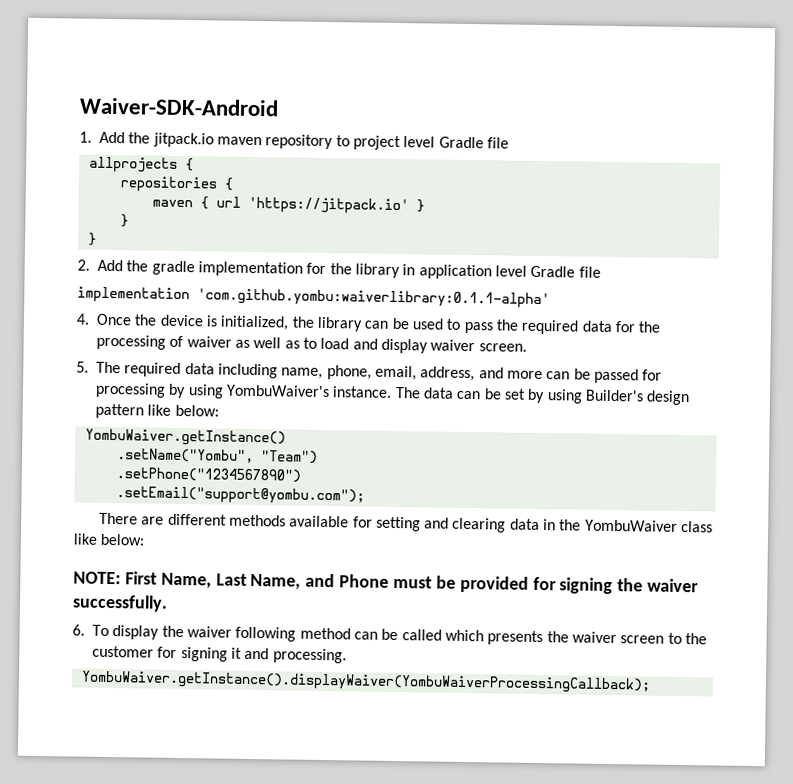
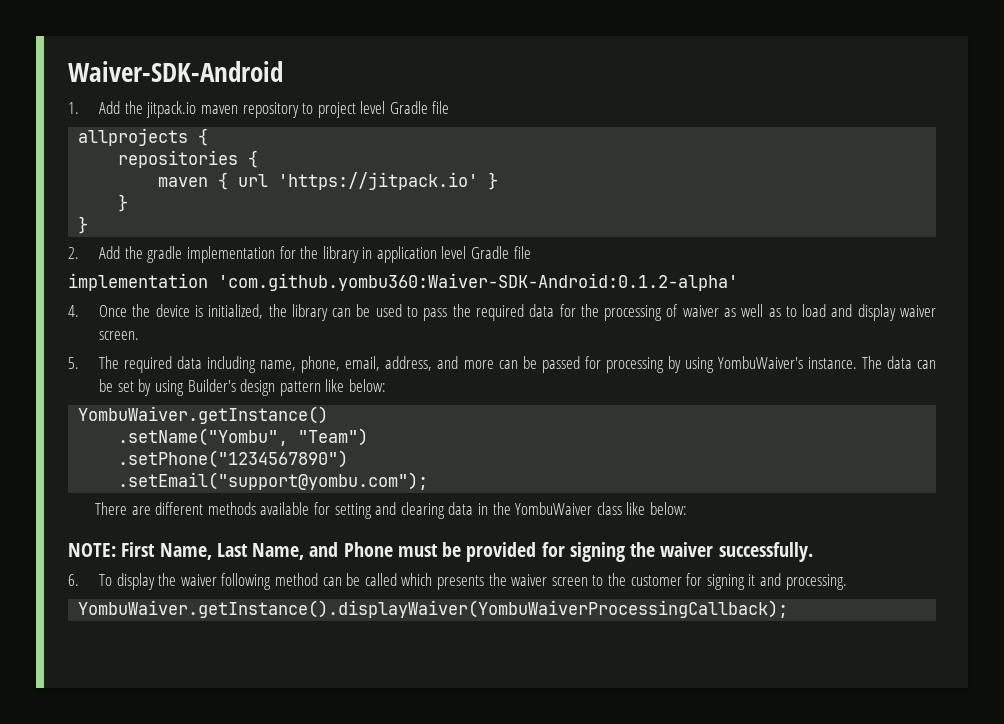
[197,288,550,309] 'com.github.yombu:waiverlibrary:0.1.1-alpha' -> [218,273,738,291] 'com.github.yombu360:Waiver-SDK-Android:0.1.2-alpha'

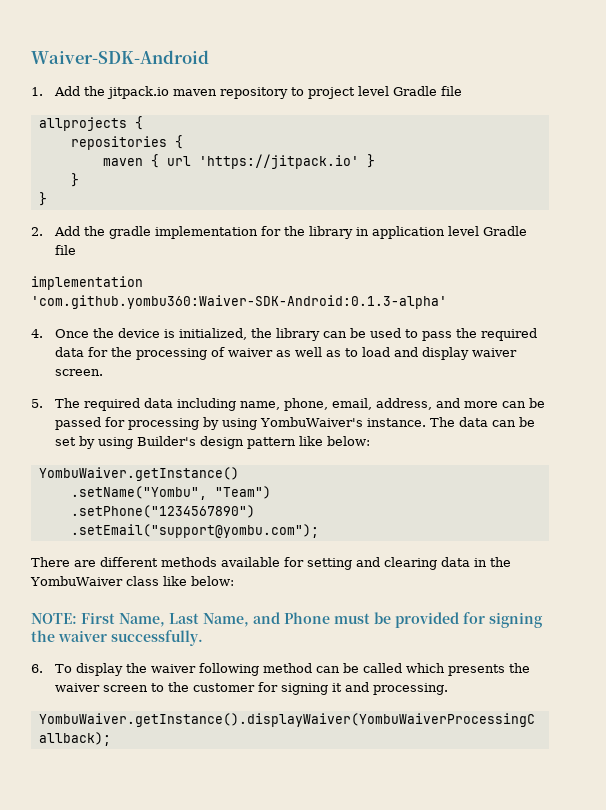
[218,273,738,291] 'com.github.yombu360:Waiver-SDK-Android:0.1.2-alpha' -> [31,295,447,309] 'com.github.yombu360:Waiver-SDK-Android:0.1.3-alpha'

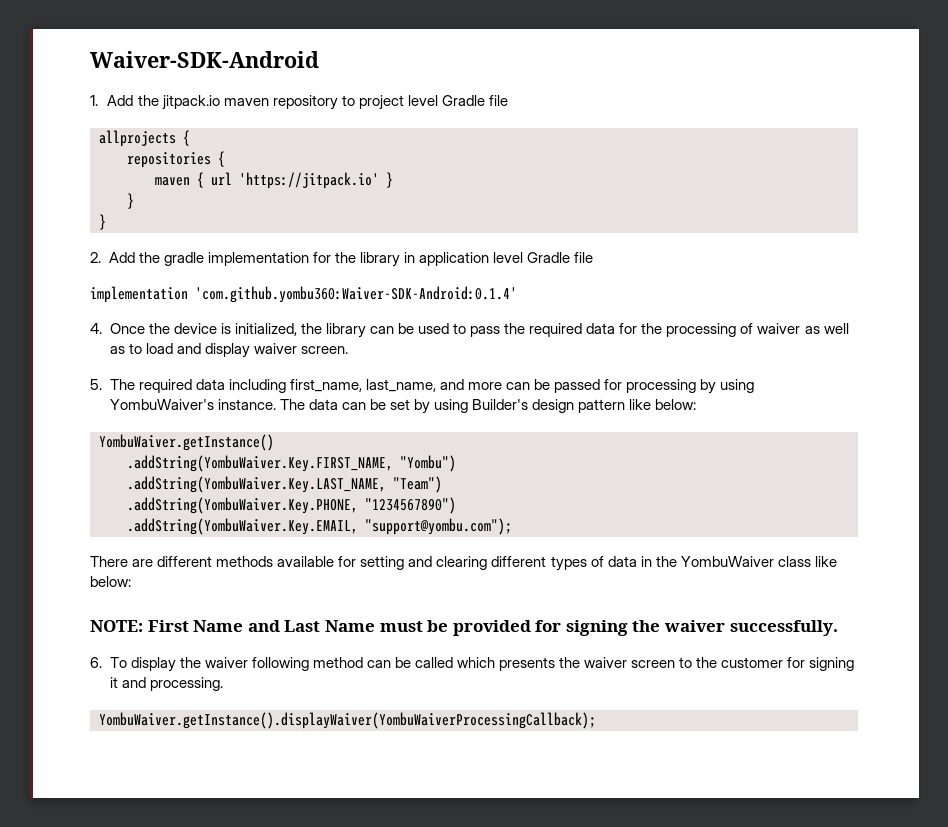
[31,295,447,309] 'com.github.yombu360:Waiver-SDK-Android:0.1.3-alpha' -> [195,286,517,303] 'com.github.yombu360:Waiver-SDK-Android:0.1.4'
[239,398,432,411] name, phone, email, address, -> [289,379,436,392] first_name, last_name,
[70,486,271,500] [70,505,255,518] [70,524,319,538] .setName("Yombu", "Team") // .setPhone("1234567890") // .setEmail("support@yombu.com"); -> [127,455,456,472] [127,476,442,493] [127,497,456,514] [127,518,512,535] .addString(YombuWaiver.Key.FIRST_NAME, "Yombu") // .addString(YombuWaiver.Key.LAST_NAME, "Team") // .addString(YombuWaiver.Key.PHONE, "1234567890") // .addString(YombuWaiver.Key.EMAIL, "support@yombu.com");
(437, 563) none -> [491,556,604,571] different types of
[119,612,330,627] Name, Last Name, and Phone -> [193,620,375,632] Name and Last Name

